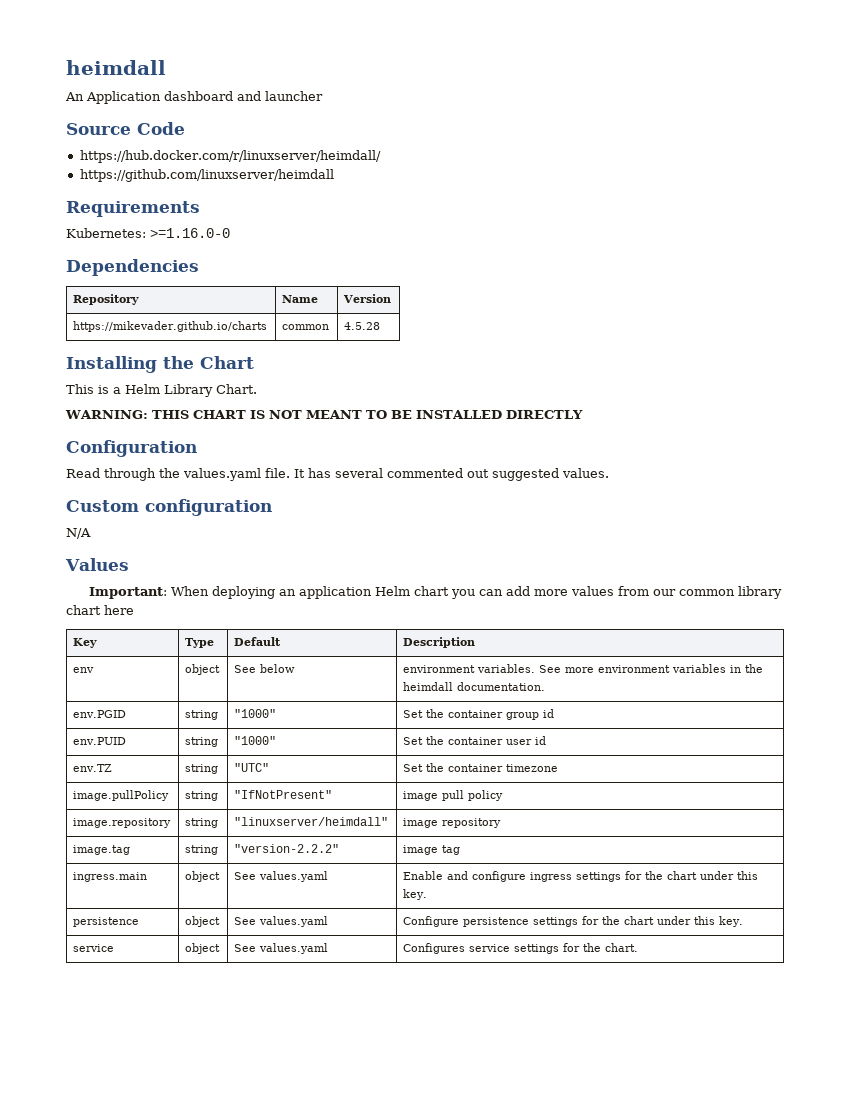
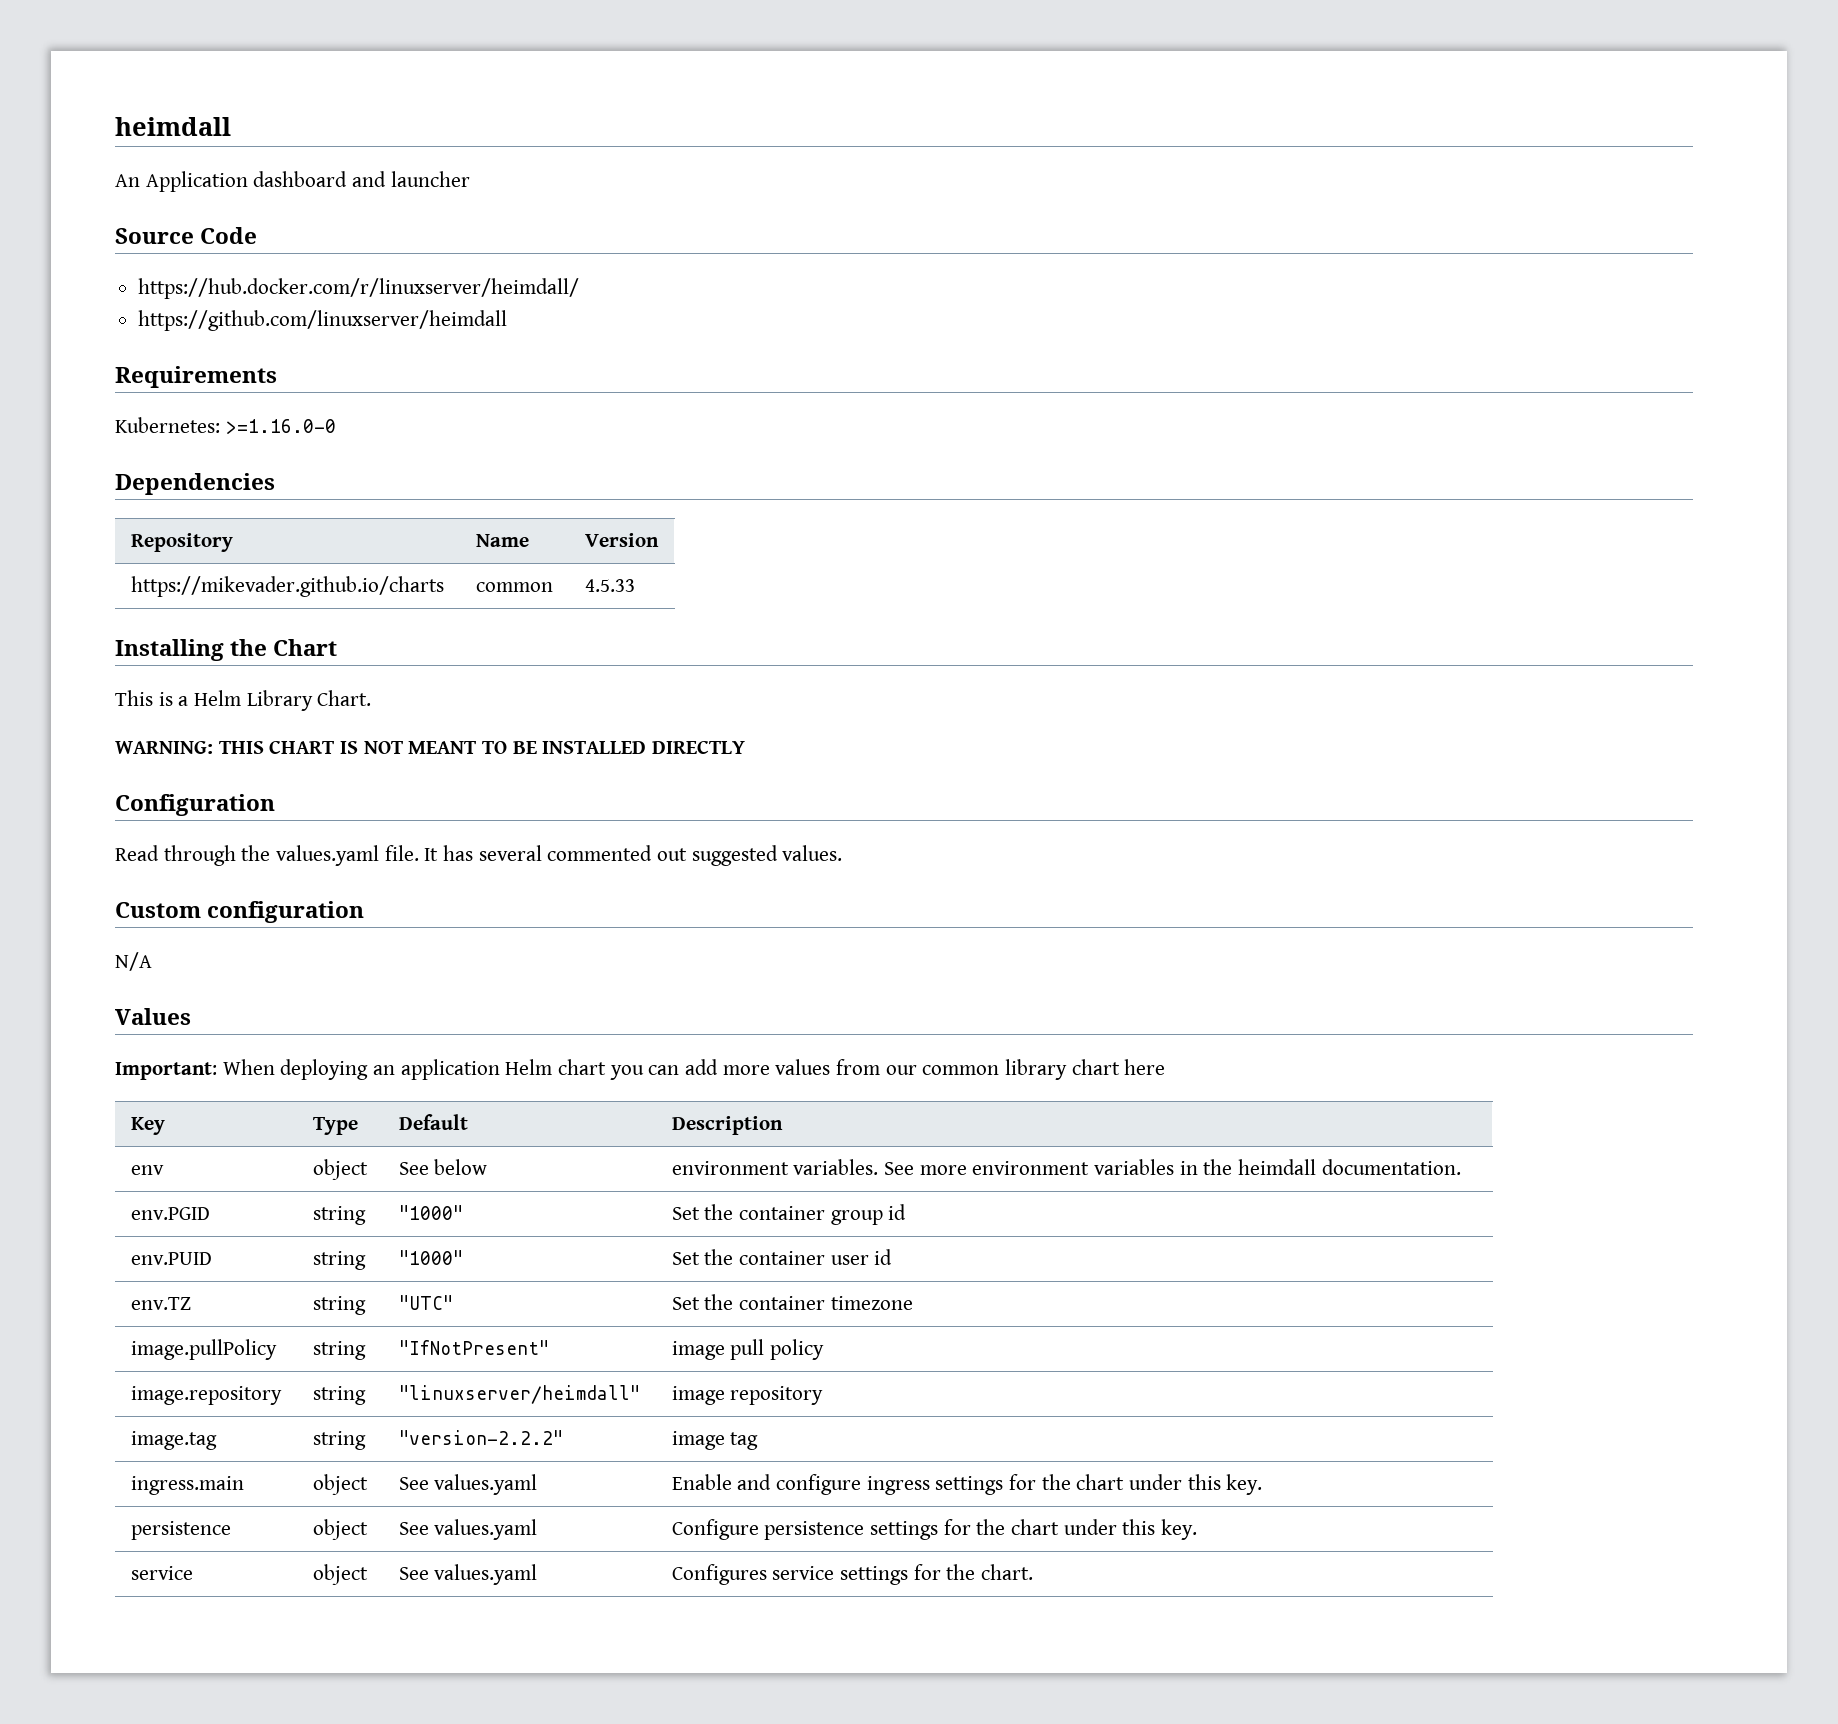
[344,322,381,330] 4.5.28 -> [584,579,635,592] 4.5.33

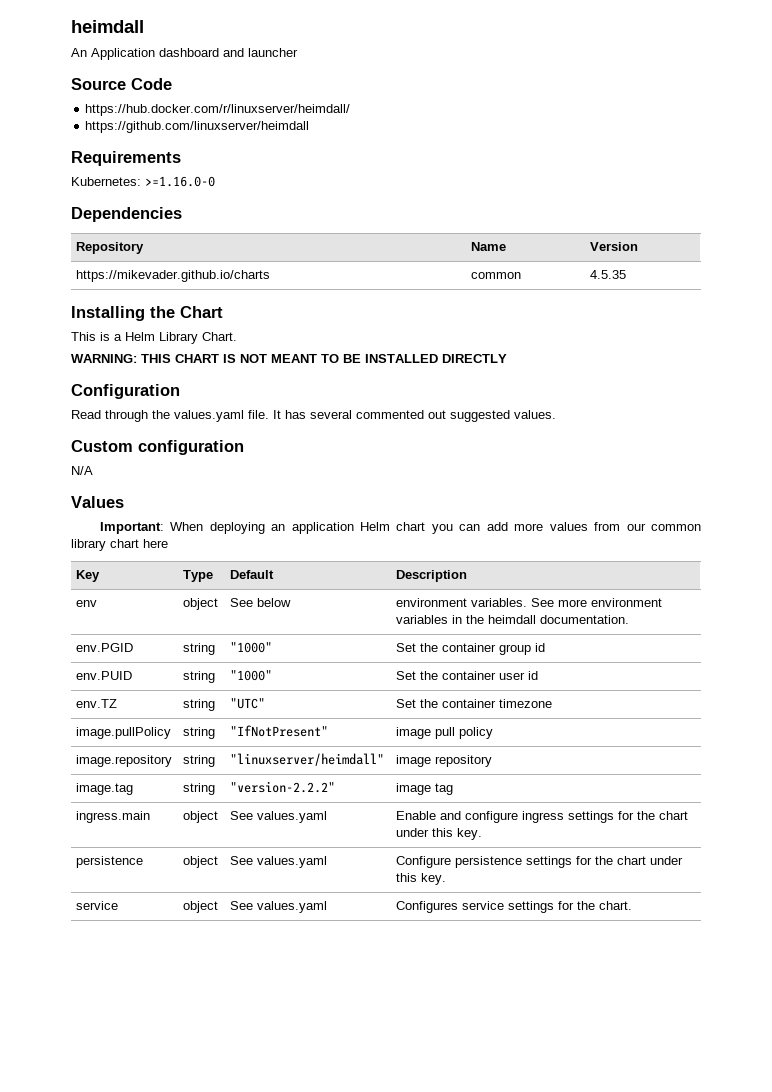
[584,579,635,592] 4.5.33 -> [590,270,627,279] 4.5.35

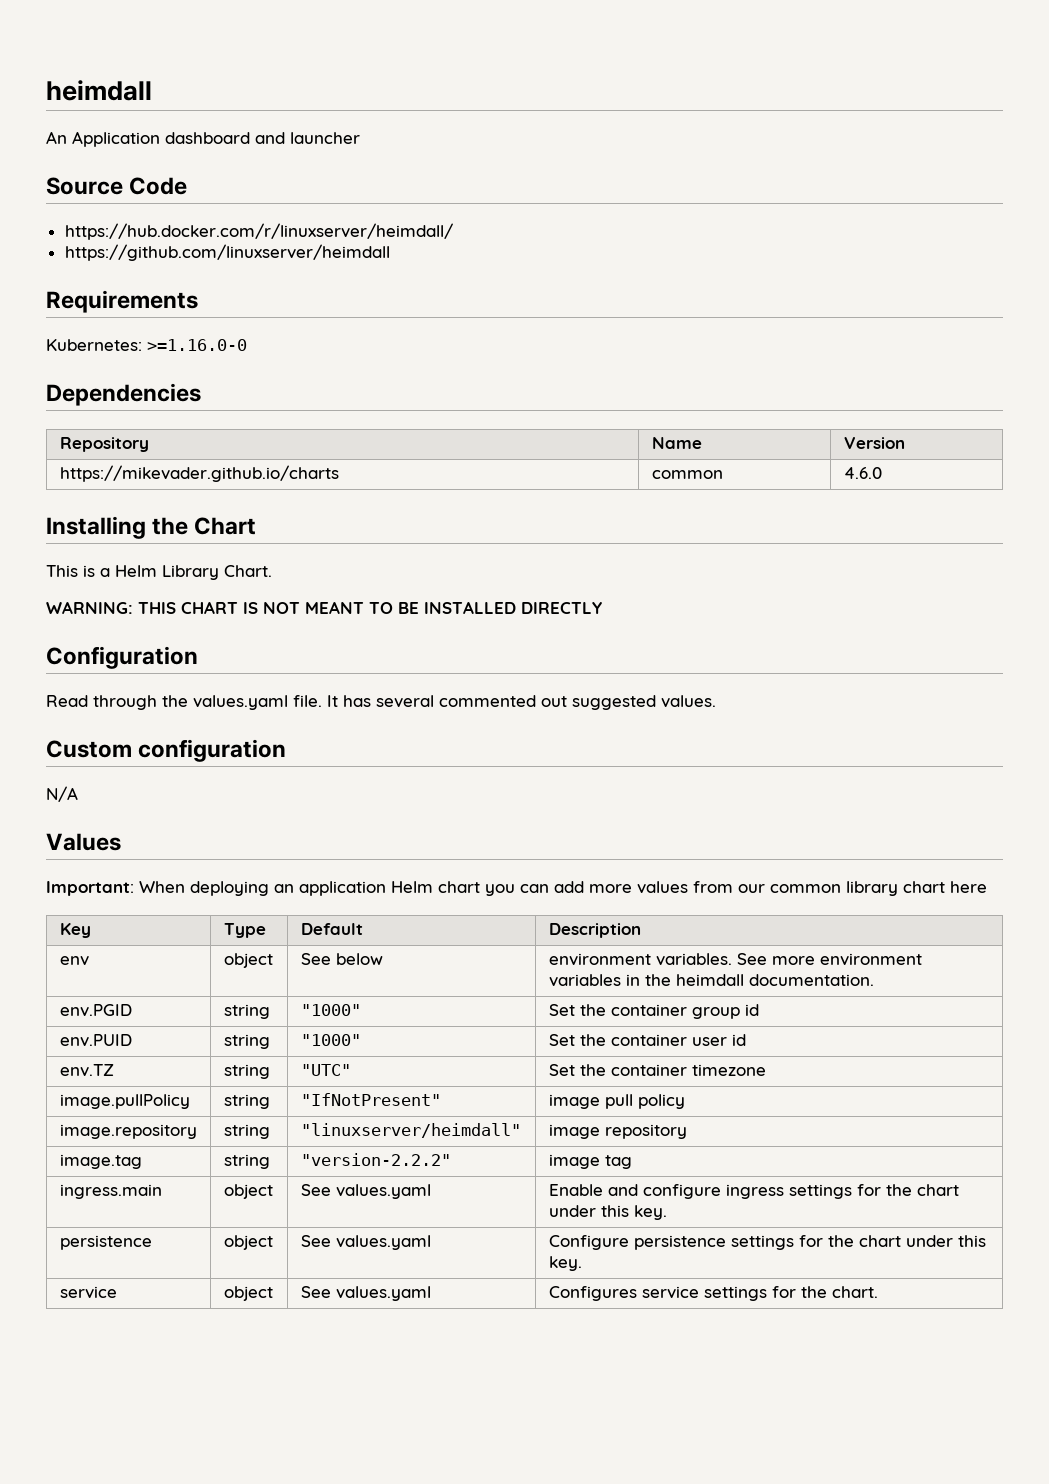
[590,270,627,279] 4.5.35 -> [843,467,882,479] 4.6.0

